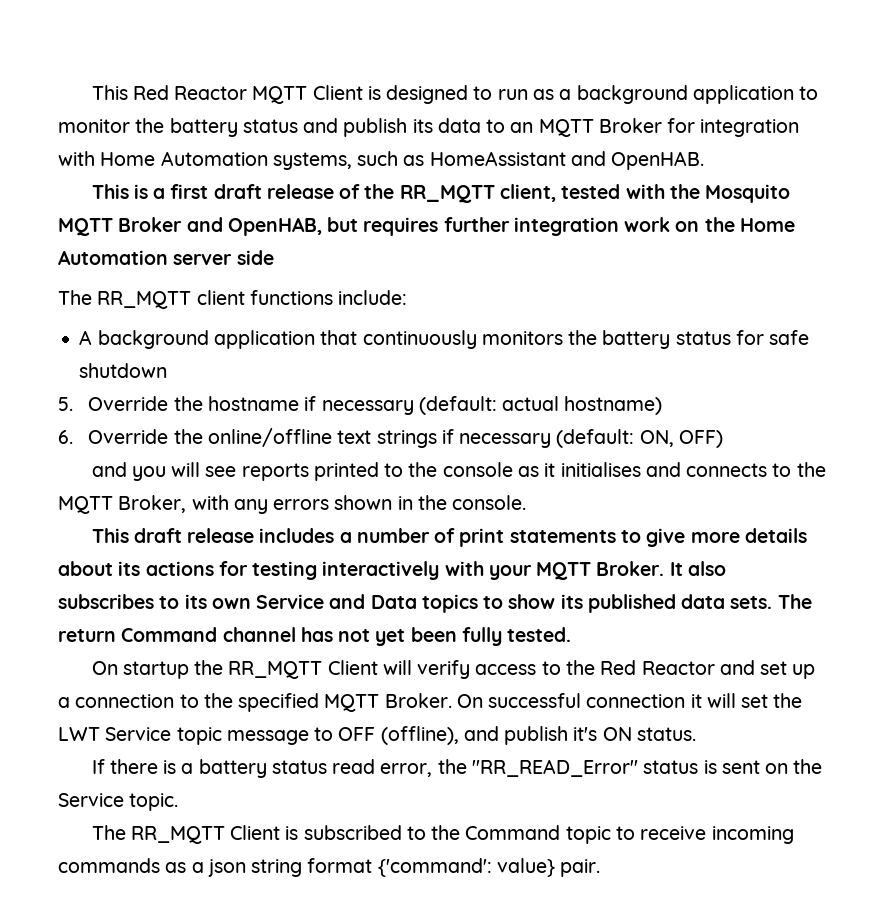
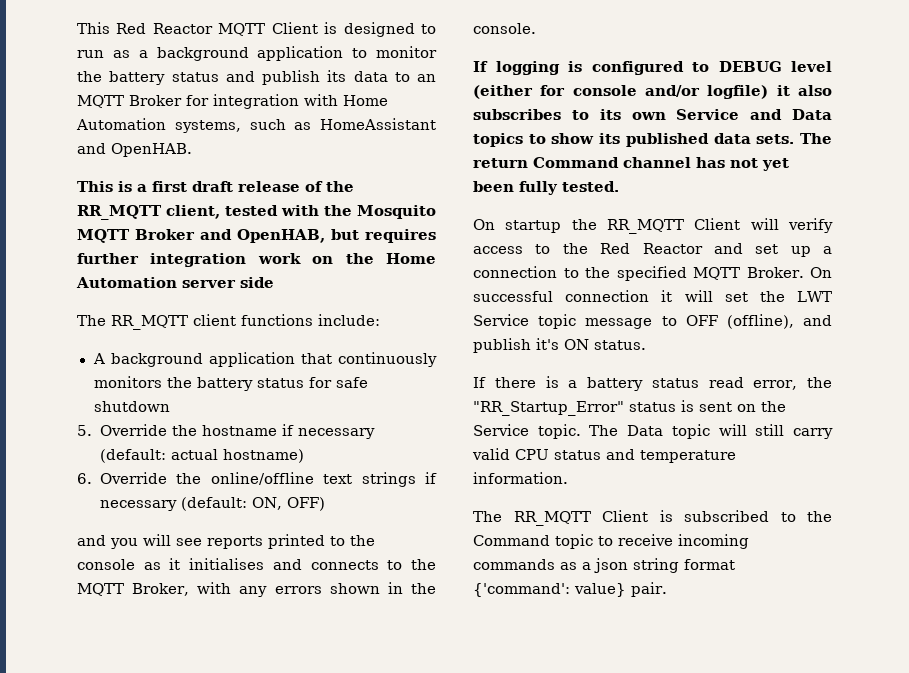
[91,528,807,547] [58,561,683,580] This draft release includes a number of print statements to give more details about its actions for testing interactively with your MQTT Broker. It -> [473,61,832,75] [473,85,790,99] If logging is configured to DEBUG level (either for console and/or logfile) it
[471,759,638,777] "RR_READ_Error" -> [473,401,624,416] "RR_Startup_Error"
(179, 802) none -> [589,424,833,439] [472,448,736,463] [473,472,568,484] The Data topic will still carry valid CPU status and temperature information.

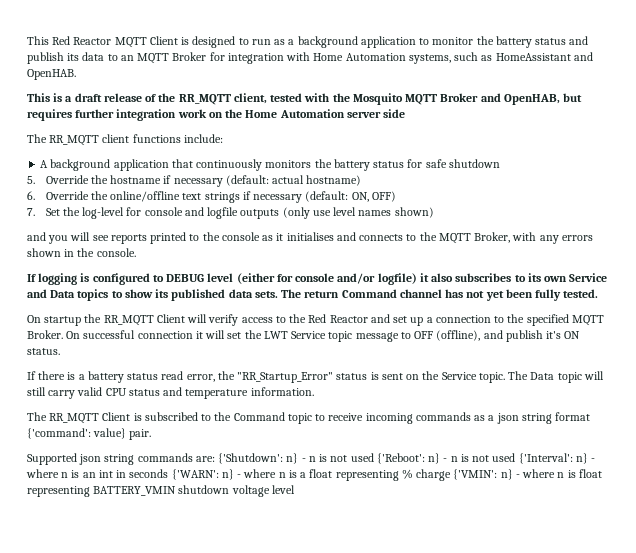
[152,181,187,192] first -> (73, 99) none
(326, 504) none -> [27,207,434,219] // 7. Set the log-level for console and logfile outputs (only use level names shown)
(667, 589) none -> [27,453,596,465] [26,469,602,481] [27,485,295,497] // Supported json string commands are: {'Shutdown': n} - n is not used {'Reboot': n} - n is not used {'Interval': n} - where n is an int in seconds {'WARN': n} - where n is a float representing % charge {'VMIN': n} - where n is float representing BATTERY_VMIN shutdown voltage level

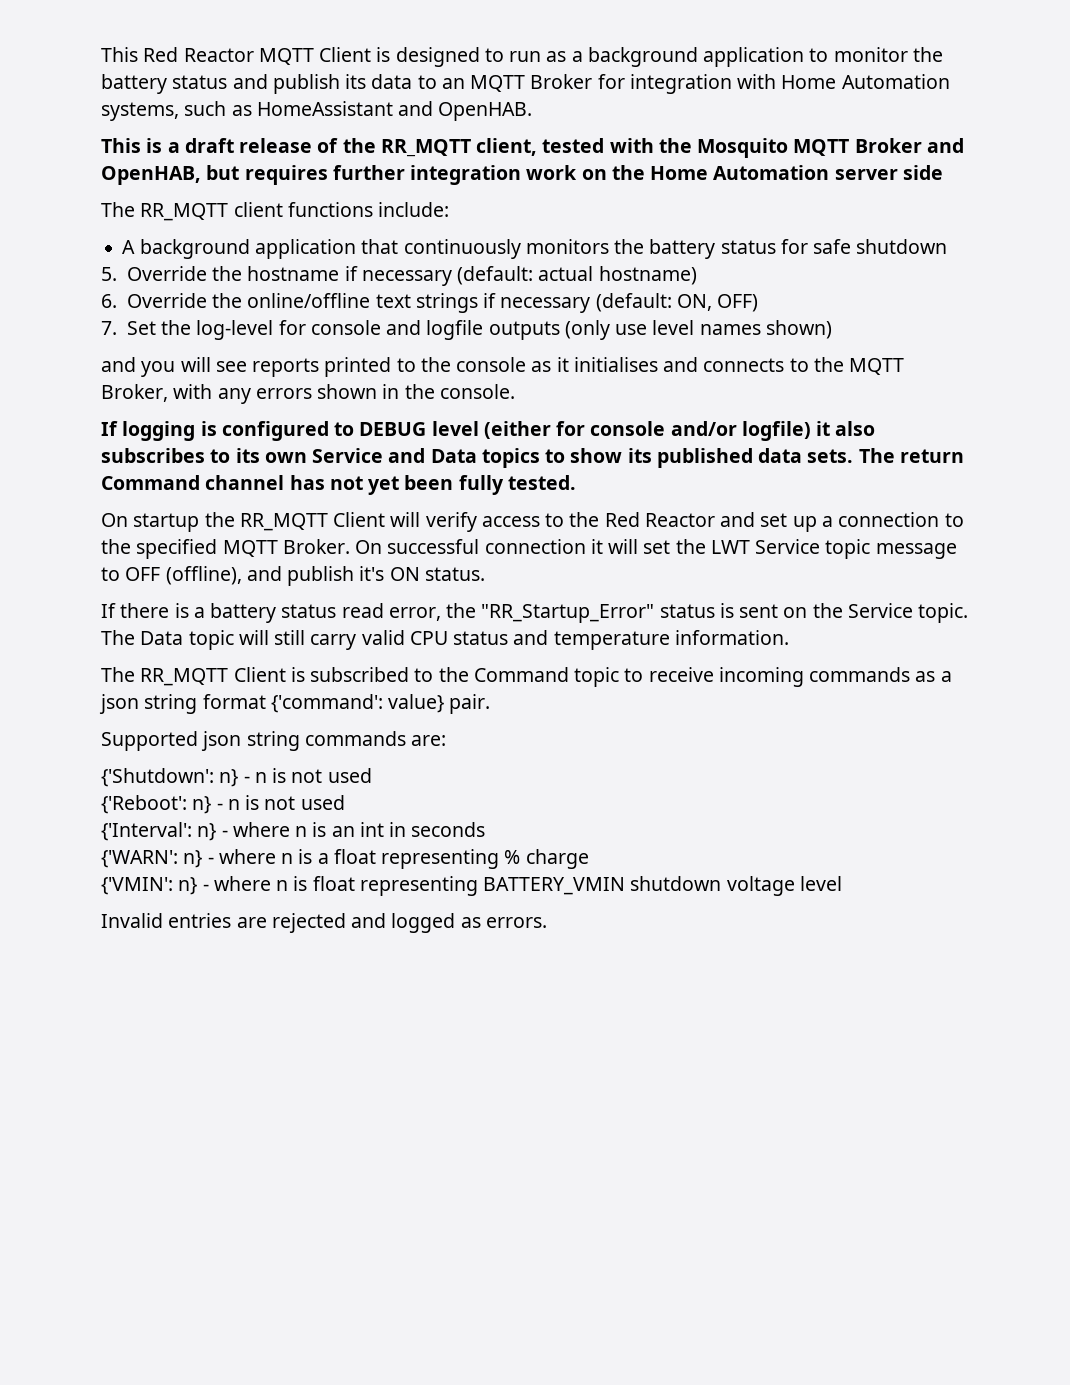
(215, 459) none -> (447, 740) //
(374, 457) none -> (372, 775) //
(516, 457) none -> (345, 802) //
(169, 473) none -> (486, 829) //
(452, 475) none -> (589, 859) //
(295, 489) none -> [101,913,547,933] // Invalid entries are rejected and logged as errors.

